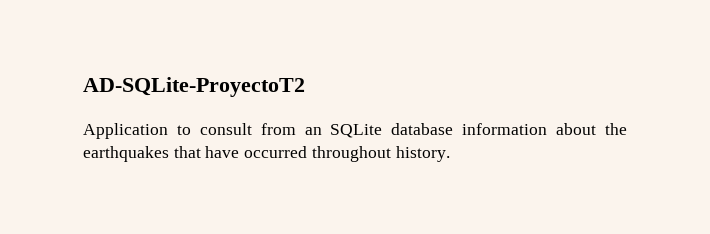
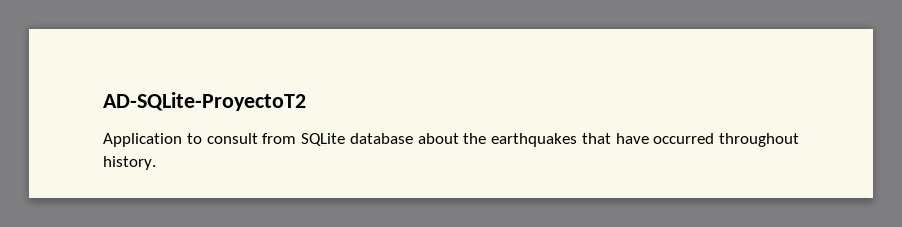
[304,127,322,135] an -> (297, 138) none
[462,123,548,135] information -> (413, 138) none

